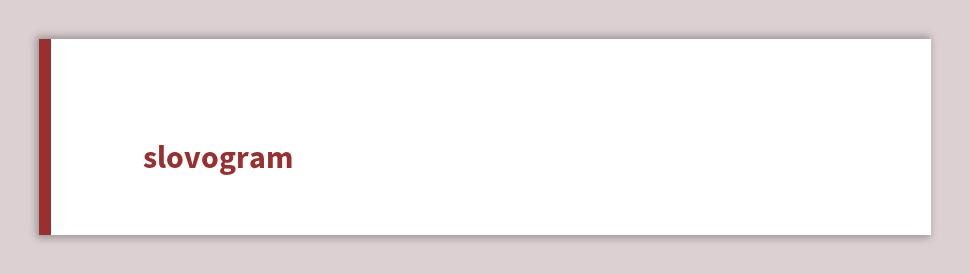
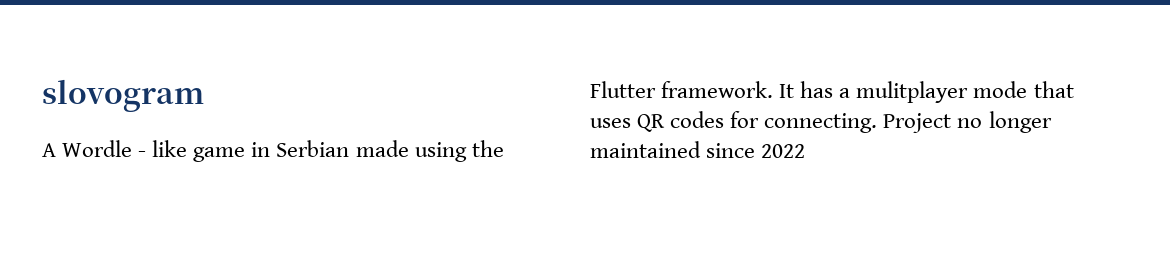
(293, 160) none -> [42,140,504,162] [590,81,1074,103] [590,111,1052,133] [590,141,806,158] // A Wordle - like game in Serbian made using the Flutter framework. It has a mulitplayer mode that uses QR codes for connecting. Project no longer maintained since 2022

